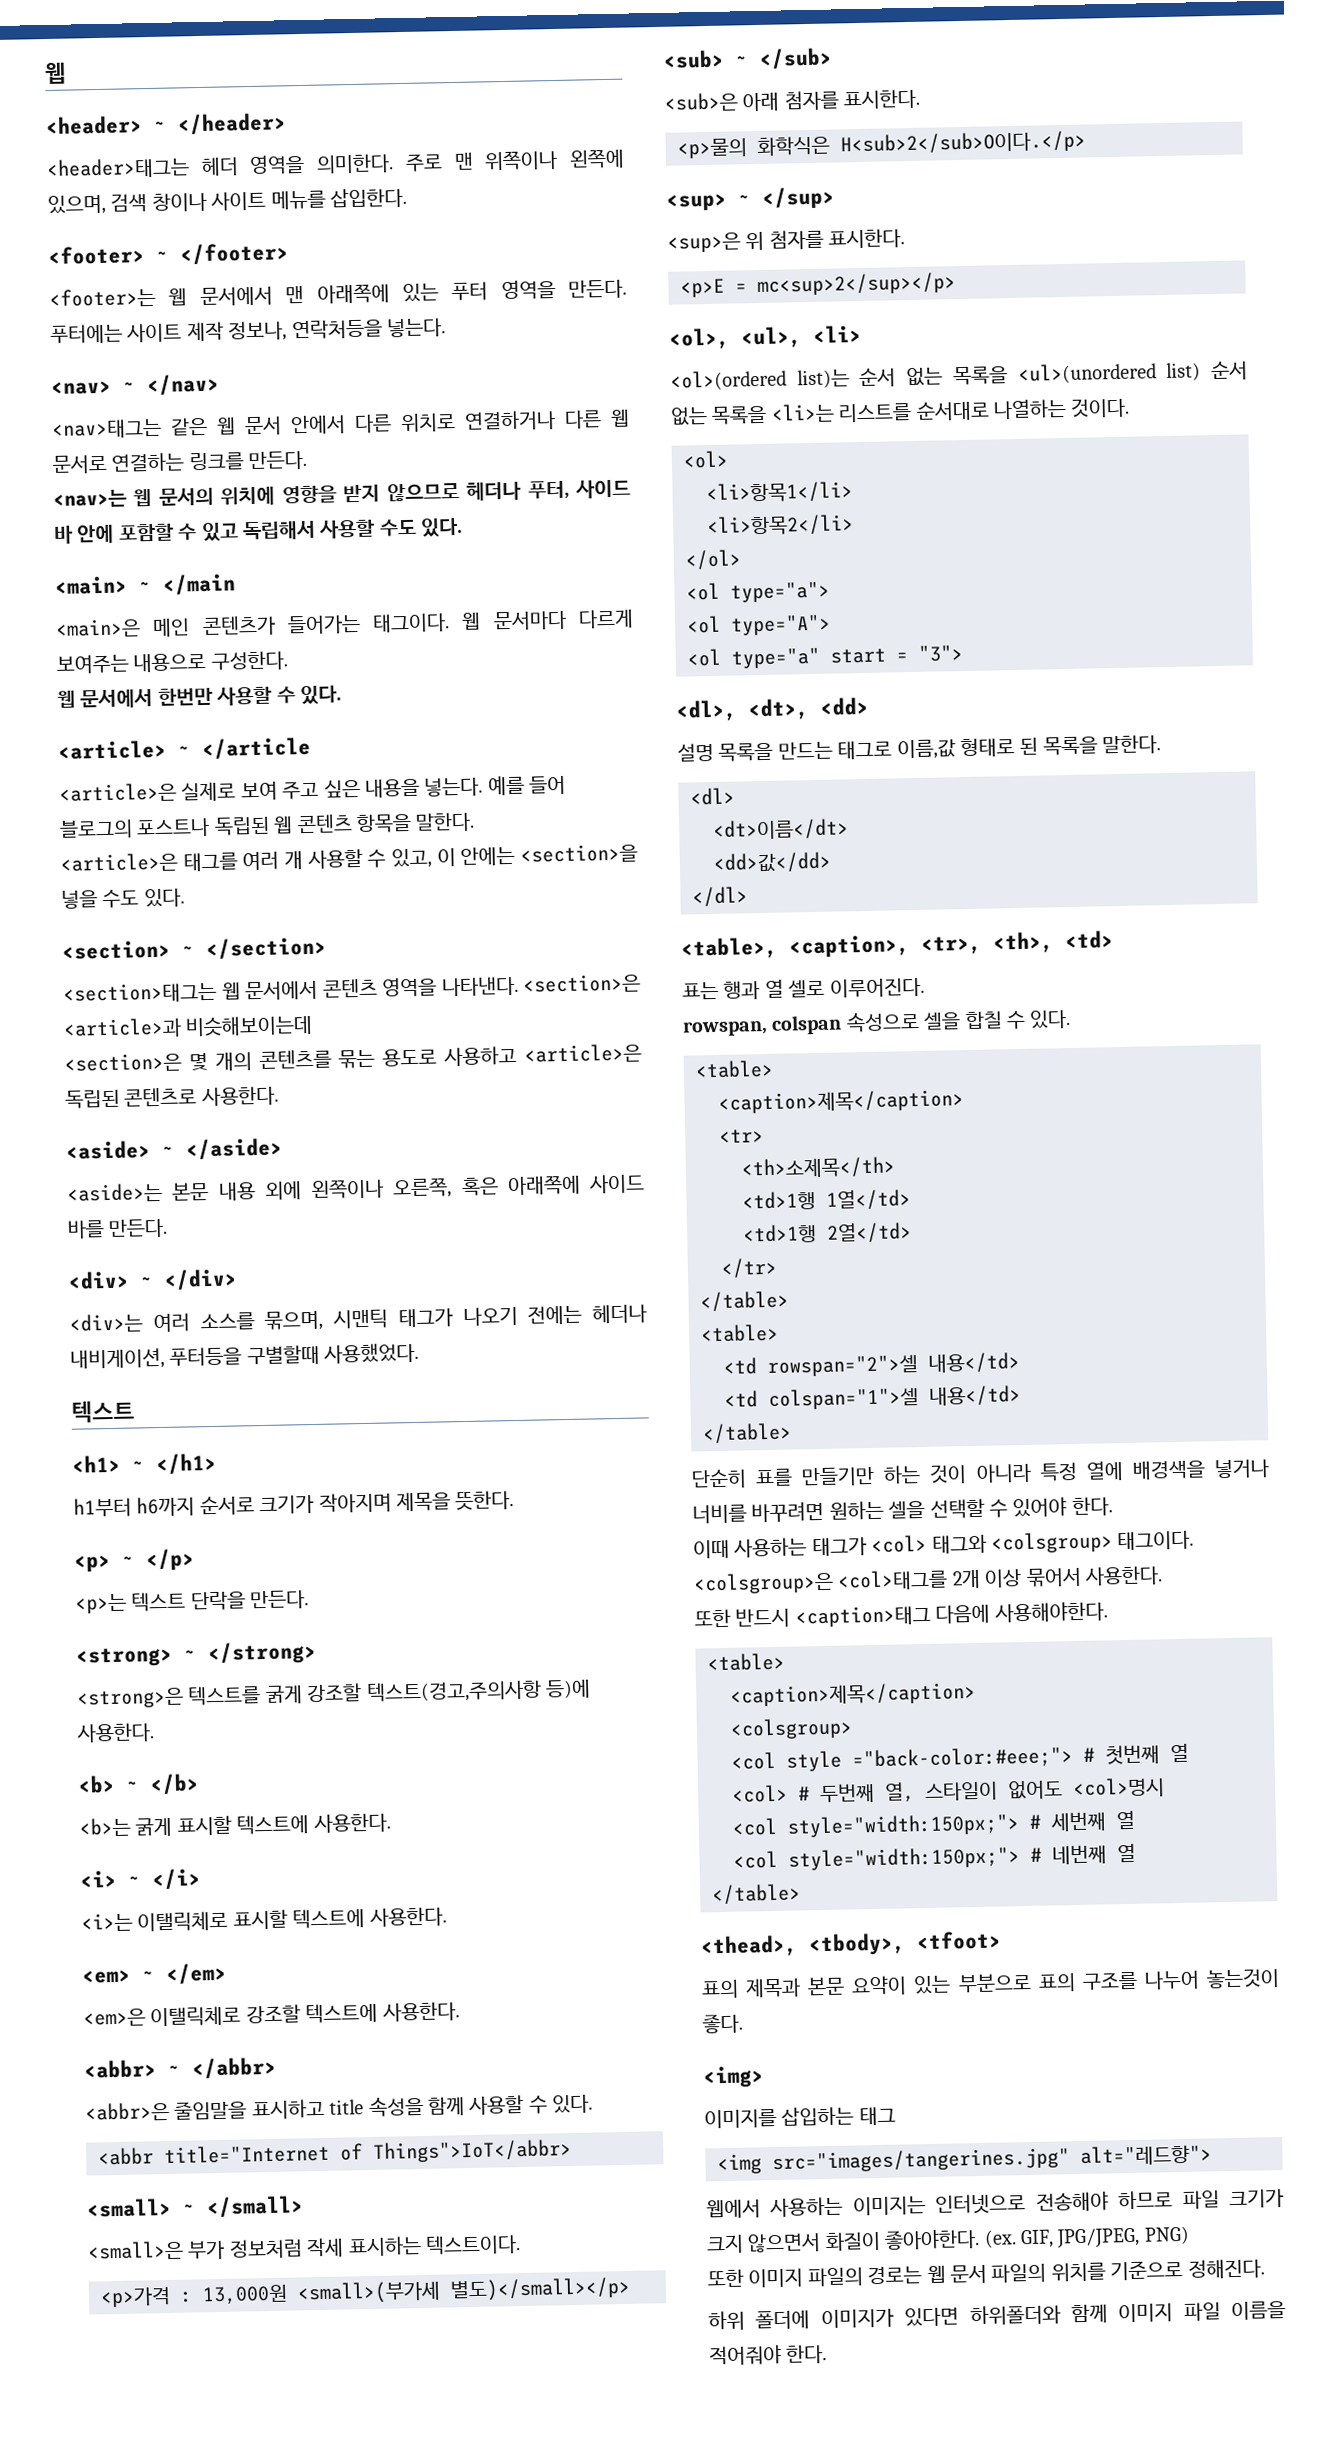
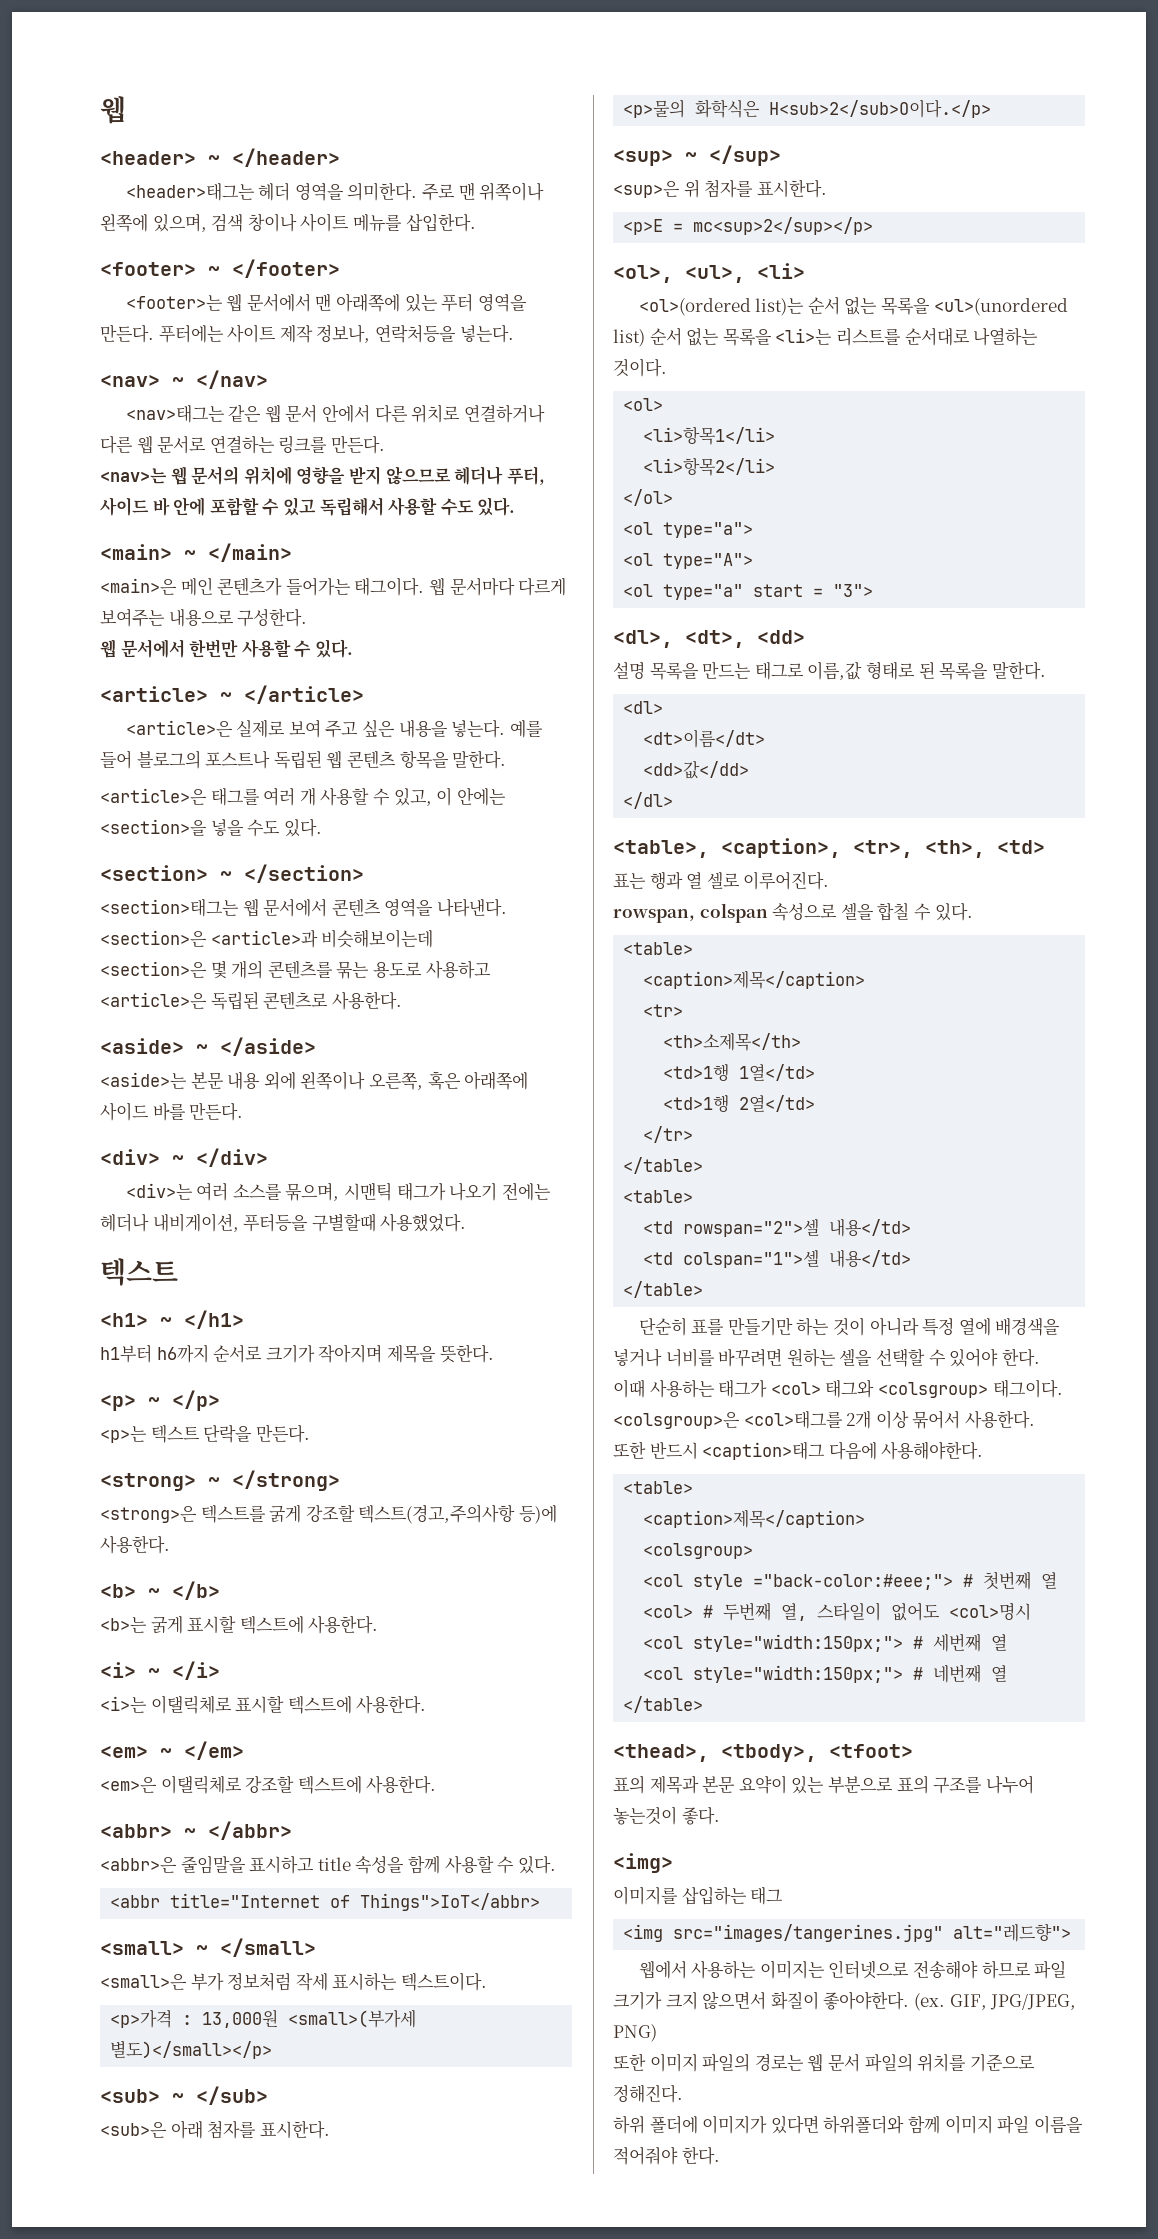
[163,573,236,595] </main -> [208,543,292,562] </main>
[202,736,311,760] </article -> [244,685,364,704] </article>

